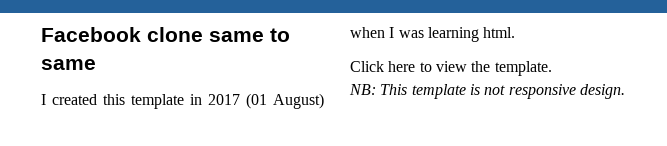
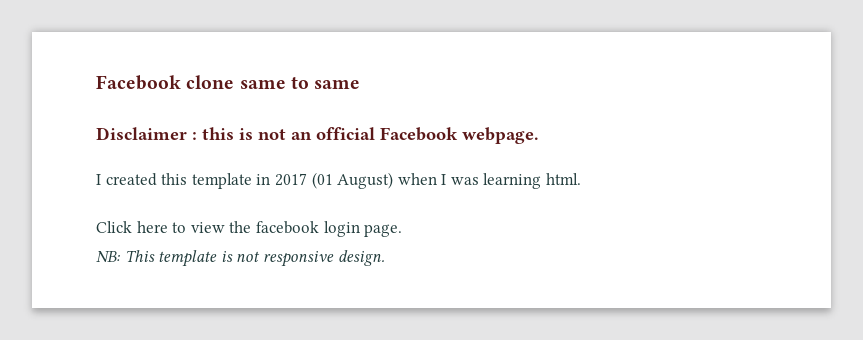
(96, 64) none -> [96,127,539,144] // Disclaimer : this is not an official Facebook webpage.
[494,61,552,76] template. -> [255,221,403,237] facebook login page.

